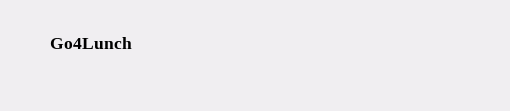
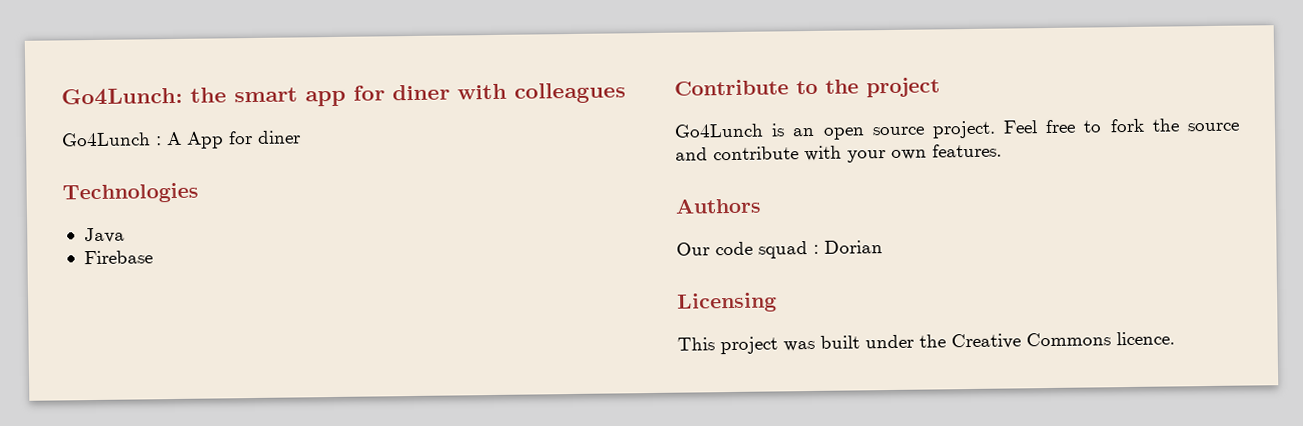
[50,37,132,49] Go4Lunch -> [61,82,626,107] [61,130,301,149] [62,182,199,204] [83,227,125,244] [83,250,153,265] [674,77,940,98] [674,118,1240,140] [675,143,1002,163] [675,197,762,214] [676,240,883,259] [677,292,777,313] [677,331,1175,355] Go4Lunch: the smart app for diner with colleagues // Go4Lunch : A App for diner // Technologies // Java // Firebase // Contribute to the project // Go4Lunch is an open source project. Feel free to fork the source and contribute with your own features. // Authors // Our code squad : Dorian // Licensing // This project was built under the Creative Commons licence.

